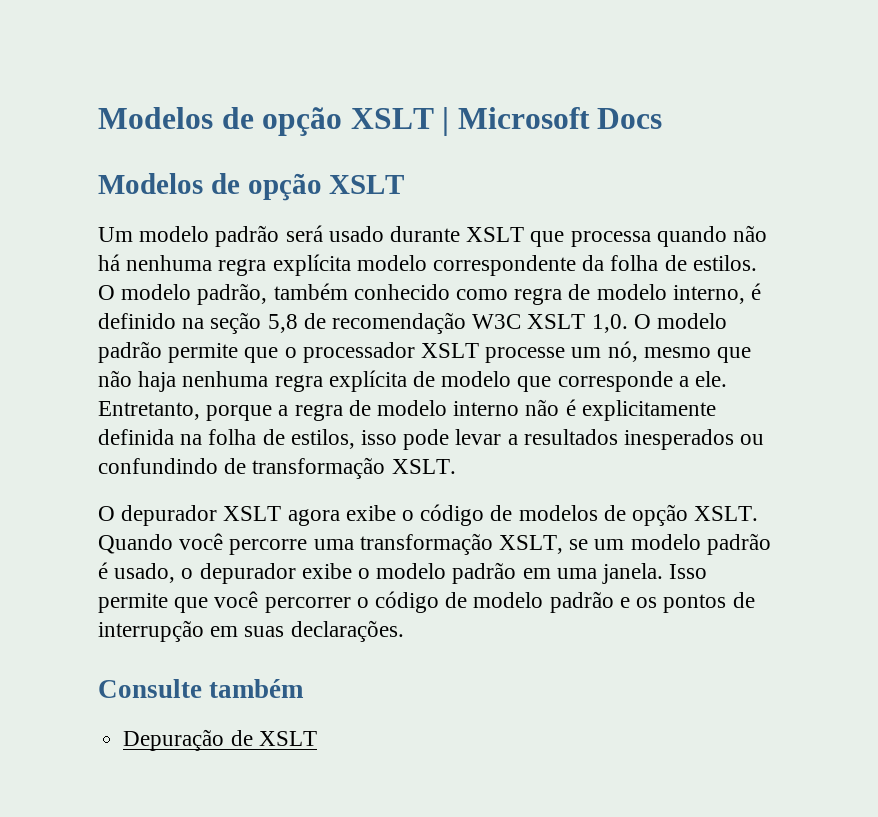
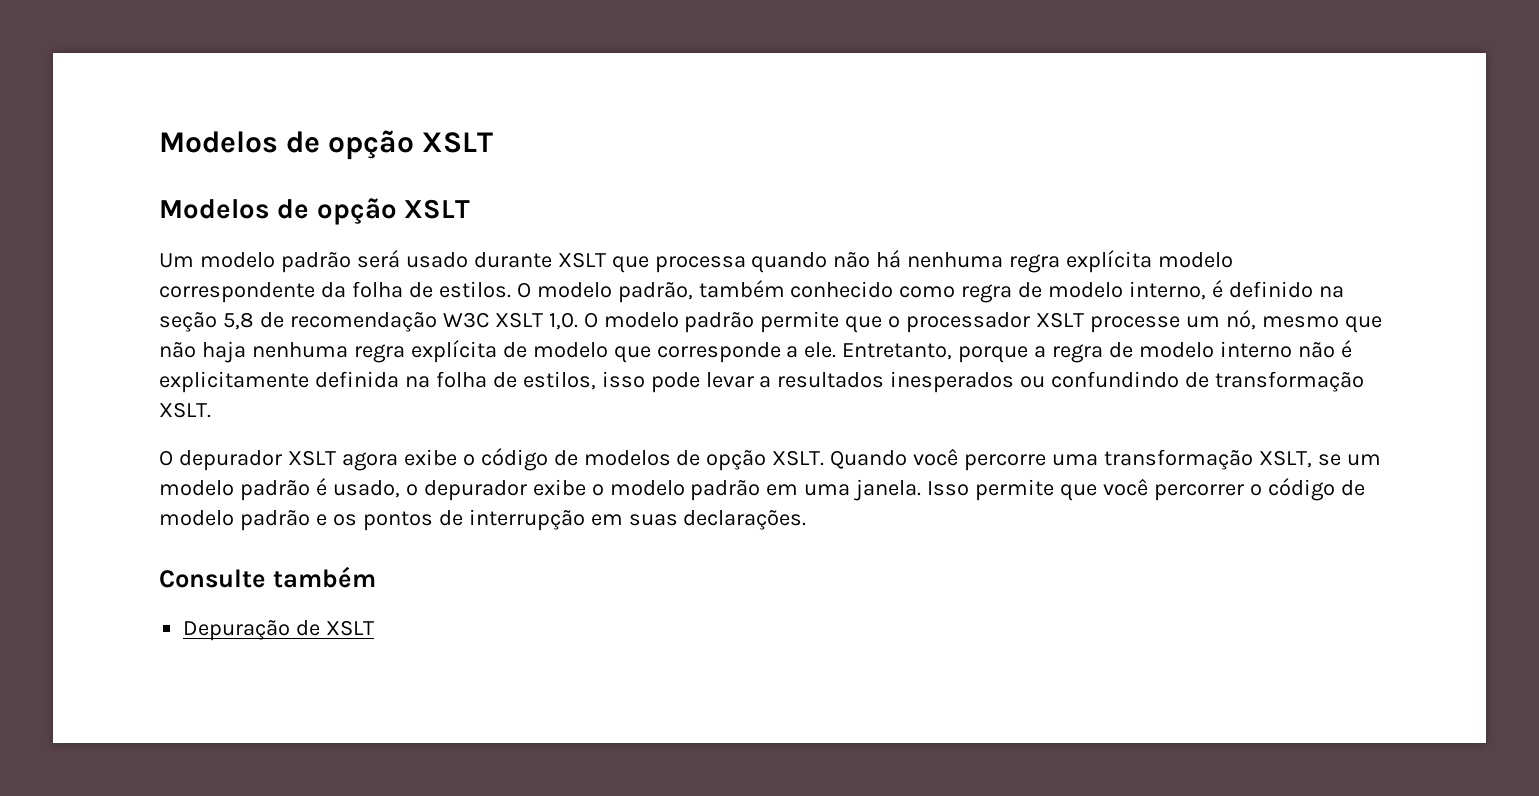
[98,107,663,136] Modelos de opção XSLT | Microsoft Docs -> [159,130,494,160] Modelos de opção XSLT

